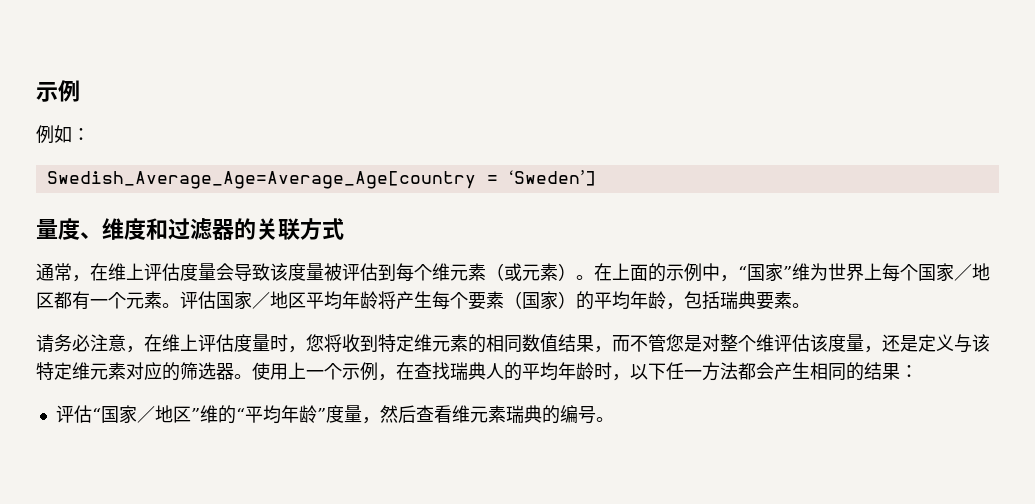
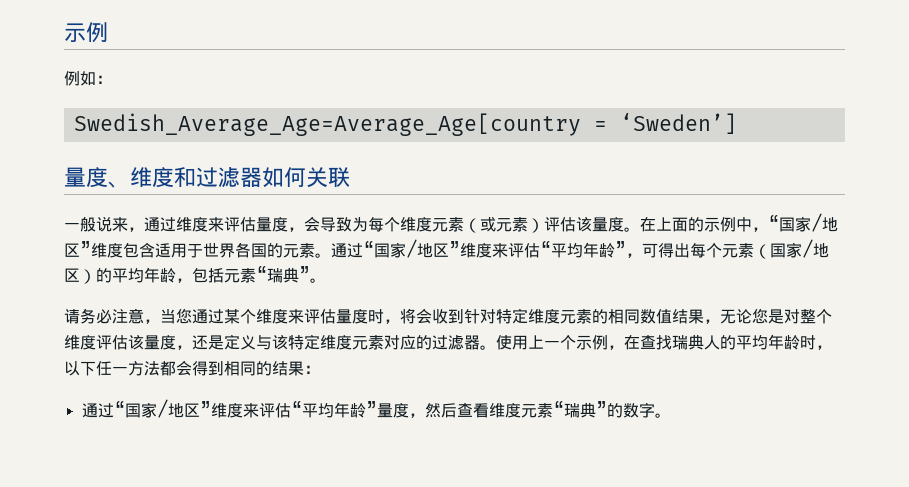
[234,218,256,240] 的 -> [262,167,306,188] 如何
[300,218,344,240] [36,263,450,282] 方式 // 通常，在维上评估度量会导致该度量被评估到每个维 -> [64,216,432,232] // 一般说来，通过维度来评估量度，会导致为每个维度
(576, 272) none -> [544,217,624,232] 评估该量度
[783,263,990,282] [36,291,558,310] ”维为世界上每个国家／地区都有一个元素。评估国家／地区平均年龄将产生每个要素（国家 -> [811,213,838,232] [64,239,829,259] [64,268,80,282] /地区”维度包含适用于世界各国的元素。通过“国家/地区”维度来评估“平均年龄”，可得出每个元素（国家/地区
[720,291,792,310] 瑞典要素 -> [224,266,310,283] 元素“瑞典”
[144,334,432,353] 在维上评估度量时，您将收到特定维 -> [160,308,560,324] 当您通过某个维度来评估量度时，将会收到针对特定维度
[612,334,666,352] 而不管 -> [720,309,752,324] 无论
[774,334,864,352] 评估该度量 -> [80,335,176,350] 度评估该量度
(90, 371) none -> [336,335,352,350] 度
[180,362,216,380] 筛选 -> [432,334,464,350] 过滤
[774,362,810,380] 产生 -> [192,361,224,376] 得到
[55,405,362,424] 评估“国家／地区”维的“平均年龄”度量 -> [81,399,409,418] 通过“国家/地区”维度来评估“平均年龄”量度
[469,405,596,424] 元素瑞典的编号 -> [504,401,655,418] 度元素“瑞典”的数字

